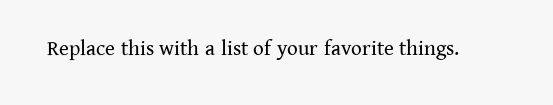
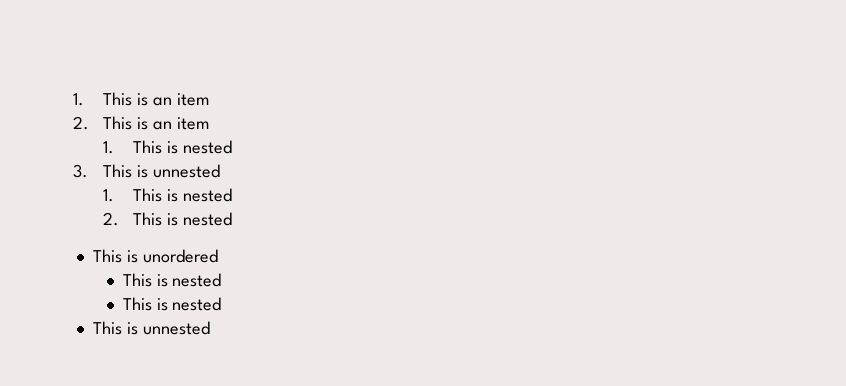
[46,38,461,61] Replace this with a list of your favorite things. -> [73,92,210,106] [73,116,210,130] [102,140,232,154] [73,164,220,178] [102,188,232,202] [102,212,232,226] [92,249,218,263] [122,273,222,287] [122,297,222,311] [92,321,210,335] 1. This is an item // 2. This is an item // 1. This is nested // 3. This is unnested // 1. This is nested // 2. This is nested // This is unordered // This is nested // This is nested // This is unnested

